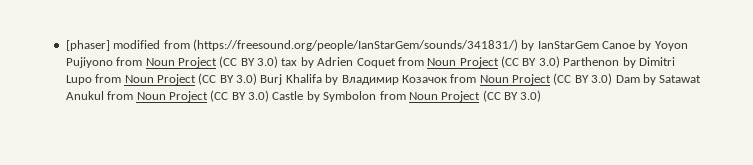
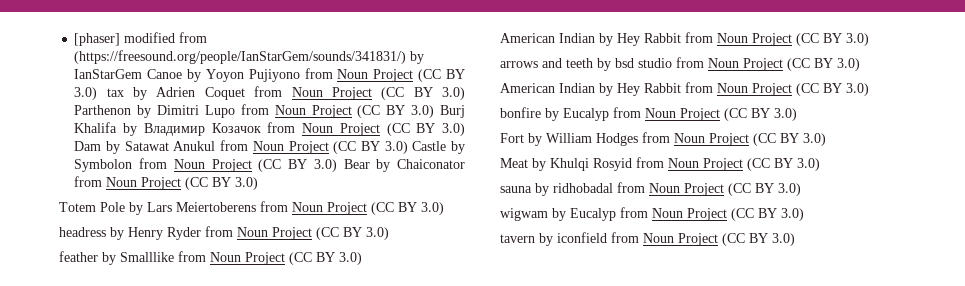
(542, 96) none -> [343,159,466,172] [74,176,259,190] [59,201,444,215] [59,226,389,240] [59,251,362,265] [500,32,869,46] [500,57,860,71] [500,82,869,96] [500,107,797,121] [500,132,826,146] [500,157,820,171] [500,182,801,196] [500,207,804,221] [500,232,795,246] Bear by Chaiconator from Noun Project (CC BY 3.0) // Totem Pole by Lars Meiertoberens from Noun Project (CC BY 3.0) // headress by Henry Ryder from Noun Project (CC BY 3.0) // feather by Smalllike from Noun Project (CC BY 3.0) // American Indian by Hey Rabbit from Noun Project (CC BY 3.0) // arrows and teeth by bsd studio from Noun Project (CC BY 3.0) // American Indian by Hey Rabbit from Noun Project (CC BY 3.0) // bonfire by Eucalyp from Noun Project (CC BY 3.0) // Fort by William Hodges from Noun Project (CC BY 3.0) // Meat by Khulqi Rosyid from Noun Project (CC BY 3.0) // sauna by ridhobadal from Noun Project (CC BY 3.0) // wigwam by Eucalyp from Noun Project (CC BY 3.0) // tavern by iconfield from Noun Project (CC BY 3.0)

